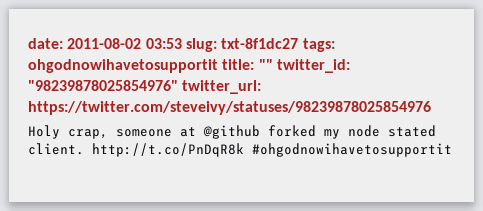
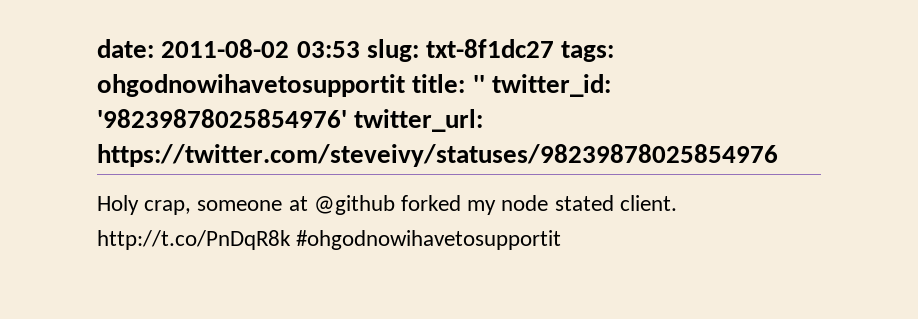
[258,59,350,73] [28,80,178,91] "" twitter_id: "98239878025854976" -> [472,74,611,97] [97,109,347,128] '' twitter_id: '98239878025854976'

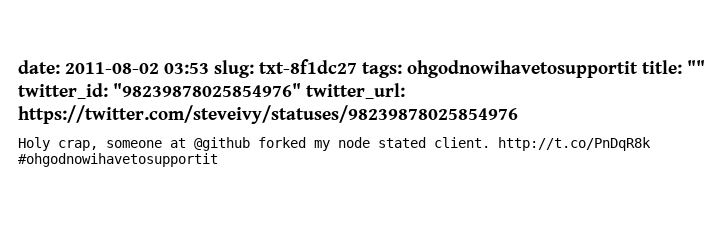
[472,74,611,97] [97,109,347,128] '' twitter_id: '98239878025854976' -> [687,60,705,74] [18,83,301,99] "" twitter_id: "98239878025854976"

